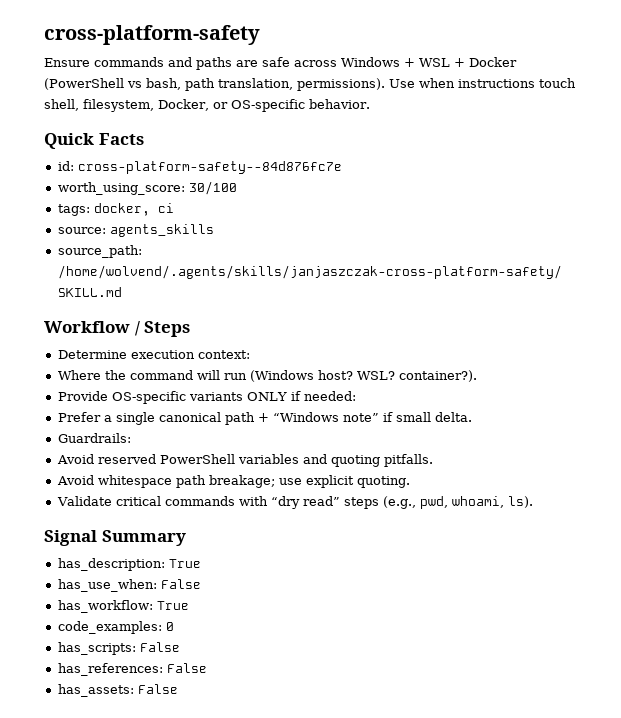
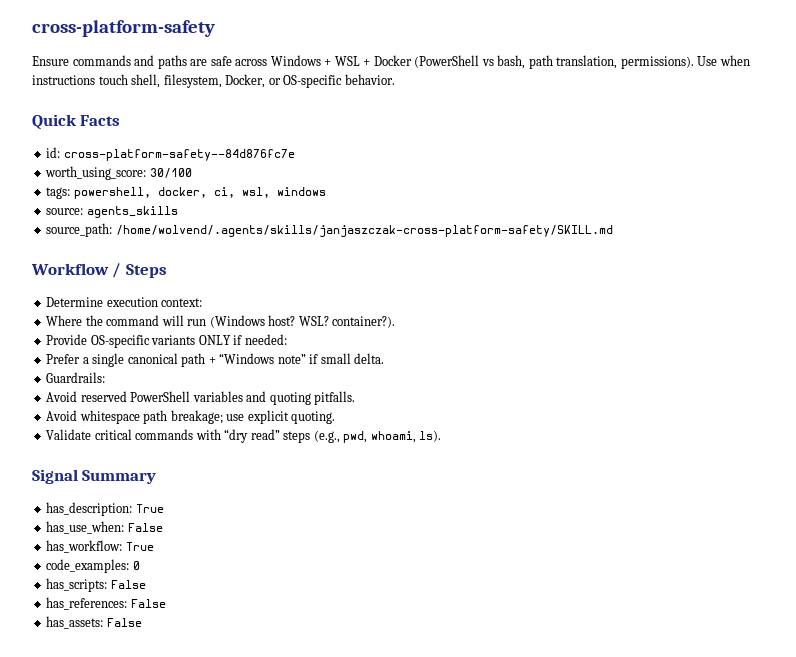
[93,203,174,216] docker, ci -> [73,187,326,199] powershell, docker, ci, wsl, windows

